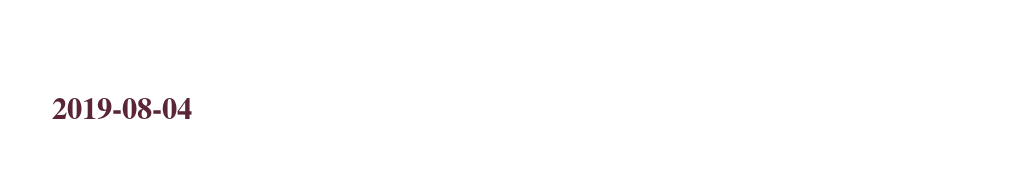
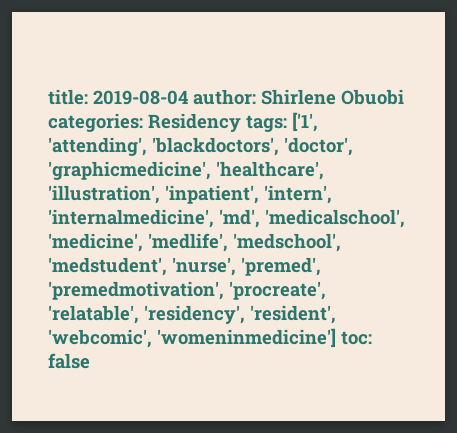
[52,98,192,119] 2019-08-04 -> [48,89,404,105] [48,112,318,132] [48,137,353,156] [48,161,324,180] [48,185,332,204] [48,209,405,228] [48,233,341,252] [48,257,321,276] [48,281,326,300] [48,305,336,324] [48,328,372,348] [48,353,90,369] title: 2019-08-04 author: Shirlene Obuobi categories: Residency tags: ['1', 'attending', 'blackdoctors', 'doctor', 'graphicmedicine', 'healthcare', 'illustration', 'inpatient', 'intern', 'internalmedicine', 'md', 'medicalschool', 'medicine', 'medlife', 'medschool', 'medstudent', 'nurse', 'premed', 'premedmotivation', 'procreate', 'relatable', 'residency', 'resident', 'webcomic', 'womeninmedicine'] toc: false

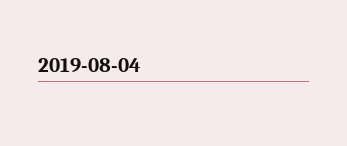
[48,89,404,105] [48,112,318,132] [48,137,353,156] [48,161,324,180] [48,185,332,204] [48,209,405,228] [48,233,341,252] [48,257,321,276] [48,281,326,300] [48,305,336,324] [48,328,372,348] [48,353,90,369] title: 2019-08-04 author: Shirlene Obuobi categories: Residency tags: ['1', 'attending', 'blackdoctors', 'doctor', 'graphicmedicine', 'healthcare', 'illustration', 'inpatient', 'intern', 'internalmedicine', 'md', 'medicalschool', 'medicine', 'medlife', 'medschool', 'medstudent', 'nurse', 'premed', 'premedmotivation', 'procreate', 'relatable', 'residency', 'resident', 'webcomic', 'womeninmedicine'] toc: false -> [38,58,141,73] 2019-08-04

